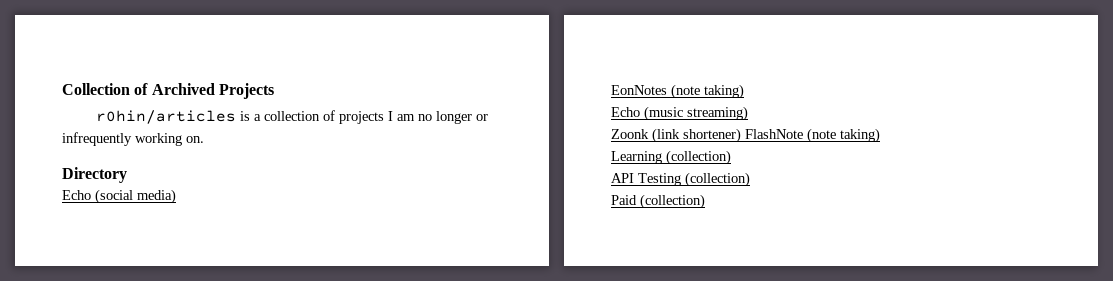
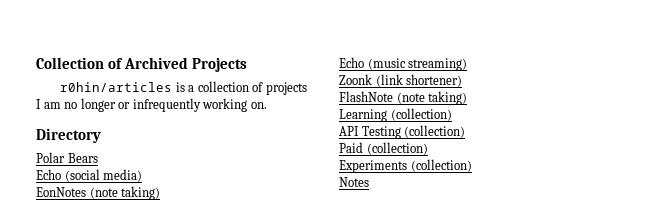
(127, 175) none -> [36,152,98,163] // Polar Bears
(741, 135) none -> (463, 80) //
(705, 201) none -> [339,159,472,173] [339,177,369,187] // Experiments (collection) // Notes

